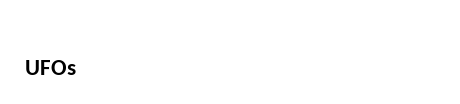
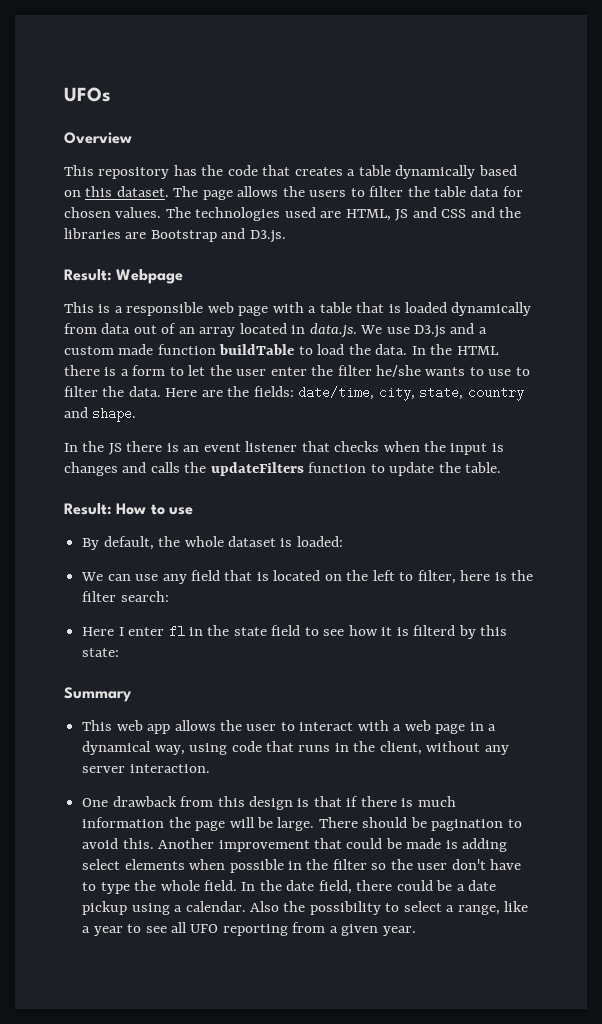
(76, 67) none -> [64,132,132,144] [64,165,517,179] [64,186,523,200] [64,207,522,221] [64,228,286,243] [64,269,184,284] [64,302,532,316] [64,323,487,338] [64,344,499,355] [64,365,530,377] [64,386,524,401] [64,407,137,422] [64,441,504,455] [64,462,502,476] [64,503,193,515] [82,536,343,550] [81,570,533,584] [82,591,169,602] [82,625,507,639] [82,648,120,657] [64,687,132,702] [82,720,497,734] [82,741,509,755] [82,764,210,773] [82,796,456,810] [82,817,522,831] [82,838,508,852] [82,859,522,873] [82,880,497,894] [82,901,529,915] [82,922,416,936] // Overview // This repository has the code that creates a table dynamically based on this dataset. The page allows the users to filter the table data for chosen values. The technologies used are HTML, JS and CSS and the libraries are Bootstrap and D3.js. // Result: Webpage // This is a responsible web page with a table that is loaded dynamically from data out of an array located in data.js. We use D3.js and a custom made function buildTable to load the data. In the HTML there is a form to let the user enter the filter he/she wants to use to filter the data. Here are the fields: date/time, city, state, country and shape. // In the JS there is an event listener that checks when the input is changes and calls the updateFilters function to update the table. // Result: How to use // By default, the whole dataset is loaded: // We can use any field that is located on the left to filter, here is the filter search: // Here I enter fl in the state field to see how it is filterd by this state: // Summary // This web app allows the user to interact with a web page in a dynamical way, using code that runs in the client, without any server interaction. // One drawback from this design is that if there is much information the page will be large. There should be pagination to avoid this. Another improvement that could be made is adding select elements when possible in the filter so the user don't have to type the whole field. In the date field, there could be a date pickup using a calendar. Also the possibility to select a range, like a year to see all UFO reporting from a given year.

